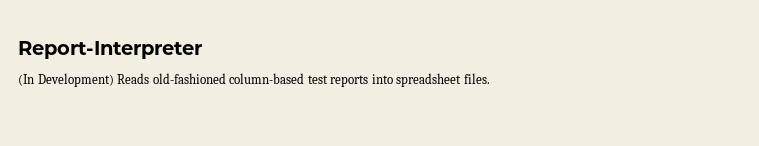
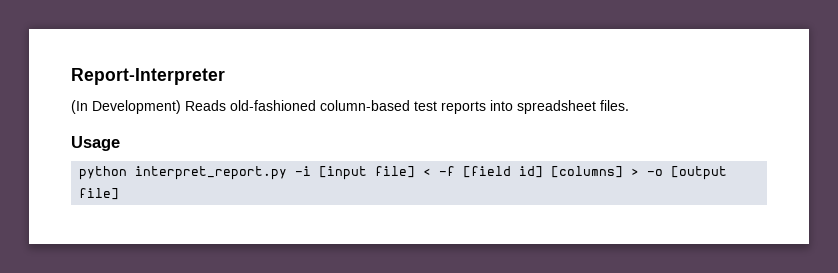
(490, 78) none -> [71,136,120,151] [79,166,728,180] [79,188,120,200] // Usage // python interpret_report.py -i [input file] < -f [field id] [columns] > -o [output file]

